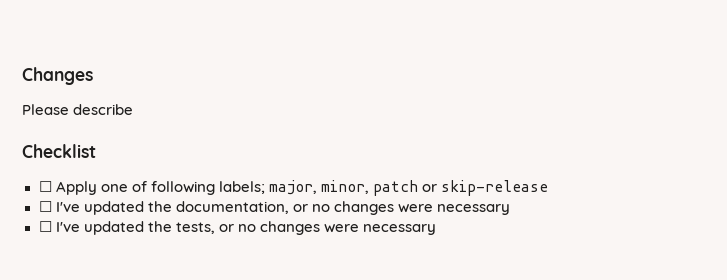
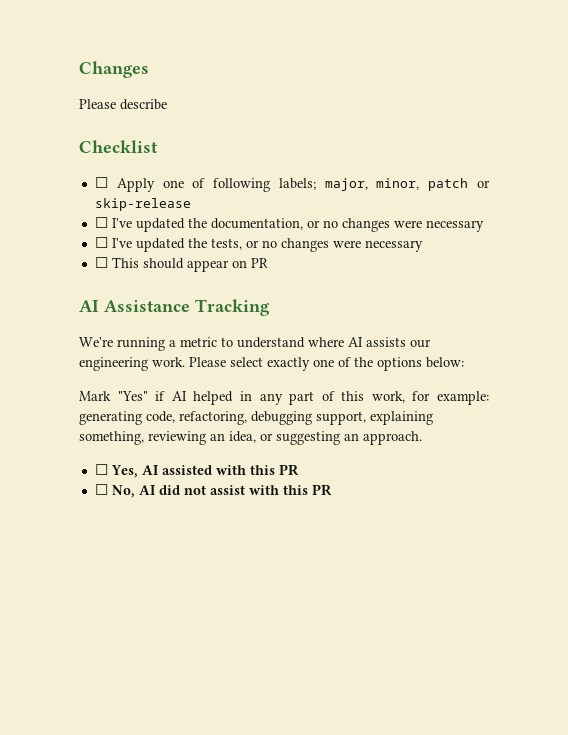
(436, 229) none -> [94,257,268,272] [79,299,270,316] [79,337,431,351] [79,357,464,371] [79,391,489,405] [79,411,433,425] [79,431,422,445] [94,464,299,478] [94,484,332,498] // ☐ This should appear on PR // AI Assistance Tracking // We're running a metric to understand where AI assists our engineering work. Please select exactly one of the options below: // Mark "Yes" if AI helped in any part of this work, for example: generating code, refactoring, debugging support, explaining something, reviewing an idea, or suggesting an approach. // ☐ Yes, AI assisted with this PR // ☐ No, AI did not assist with this PR

